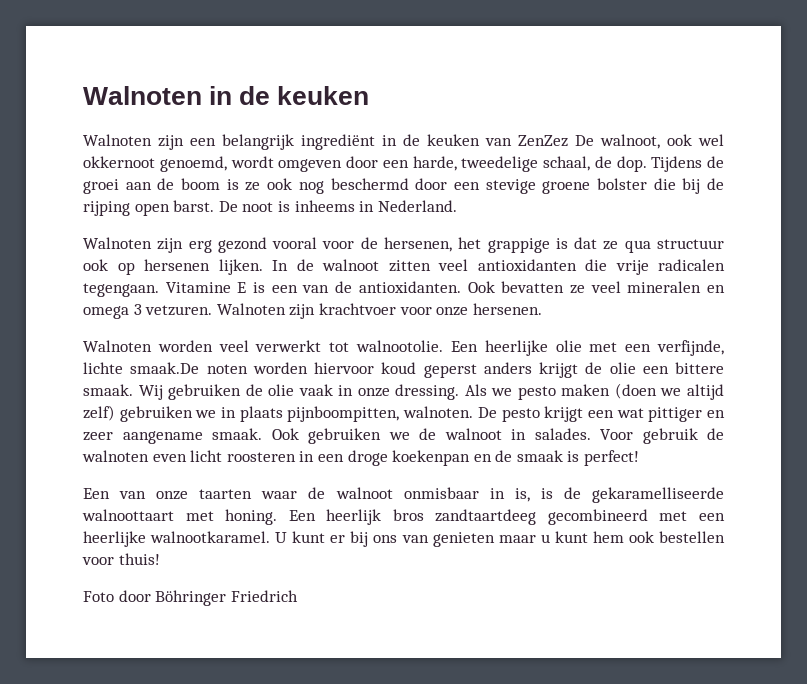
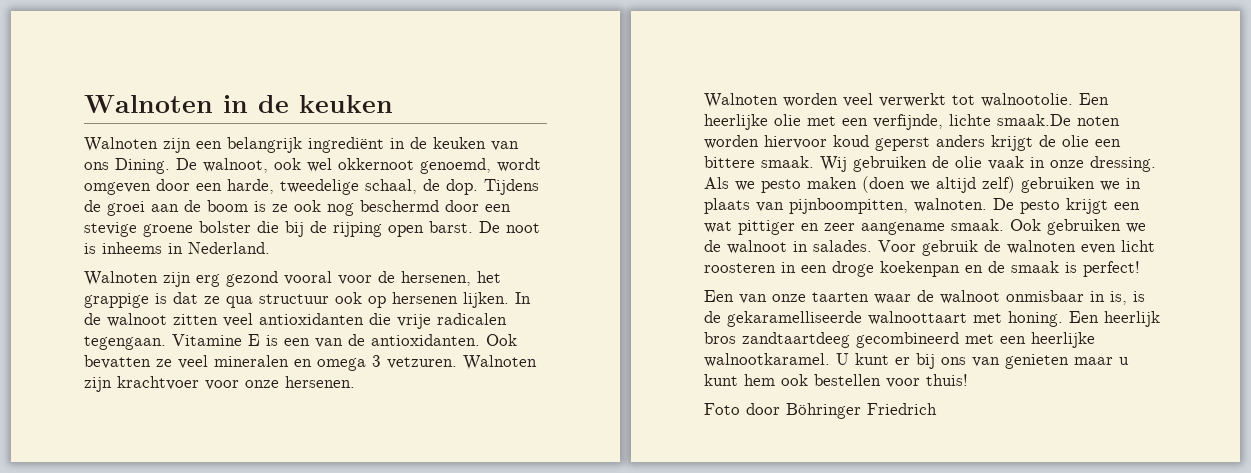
[518,135,568,147] ZenZez -> [84,158,170,174] ons Dining.
(283, 414) none -> [756,202,784,212] van

